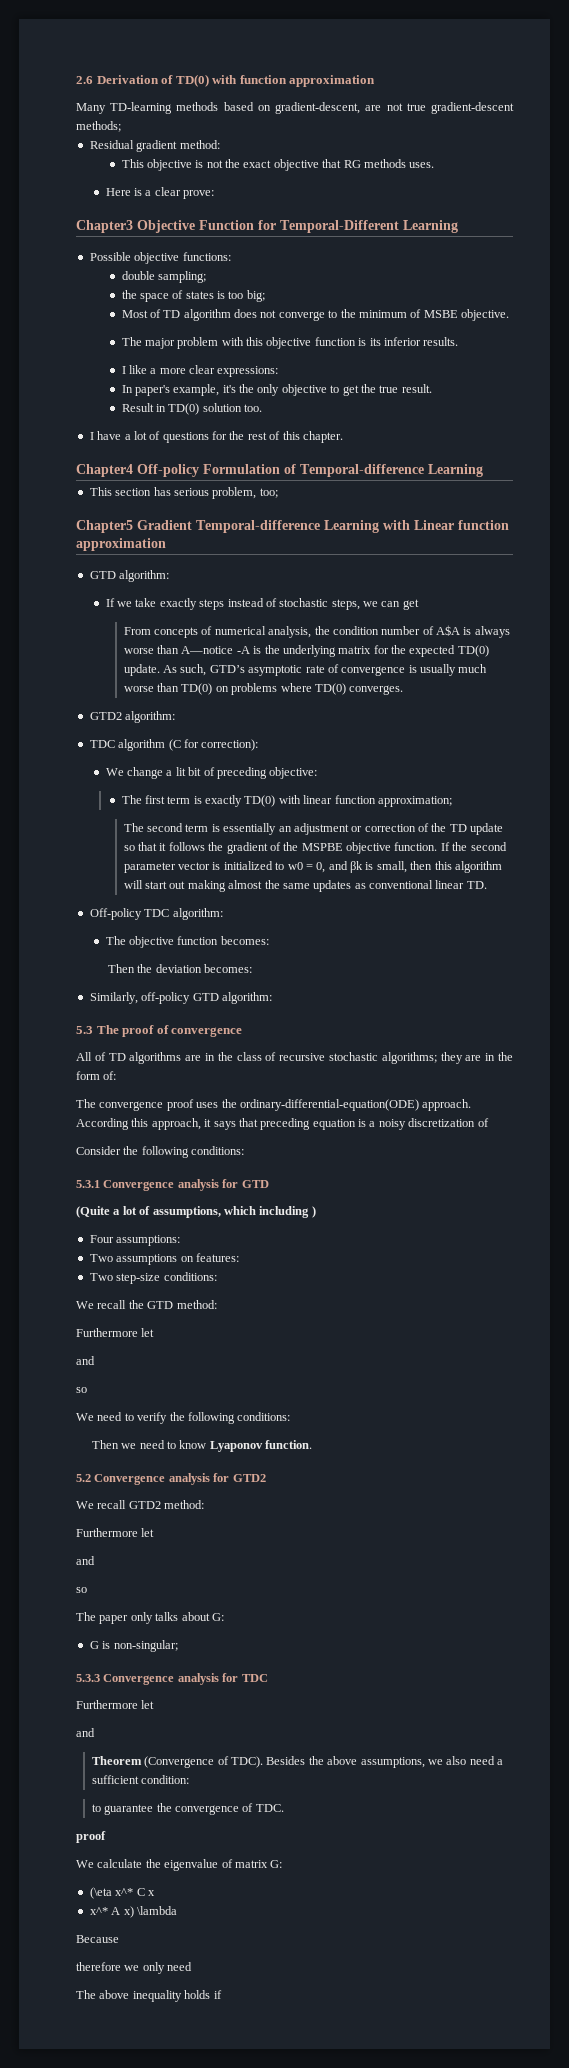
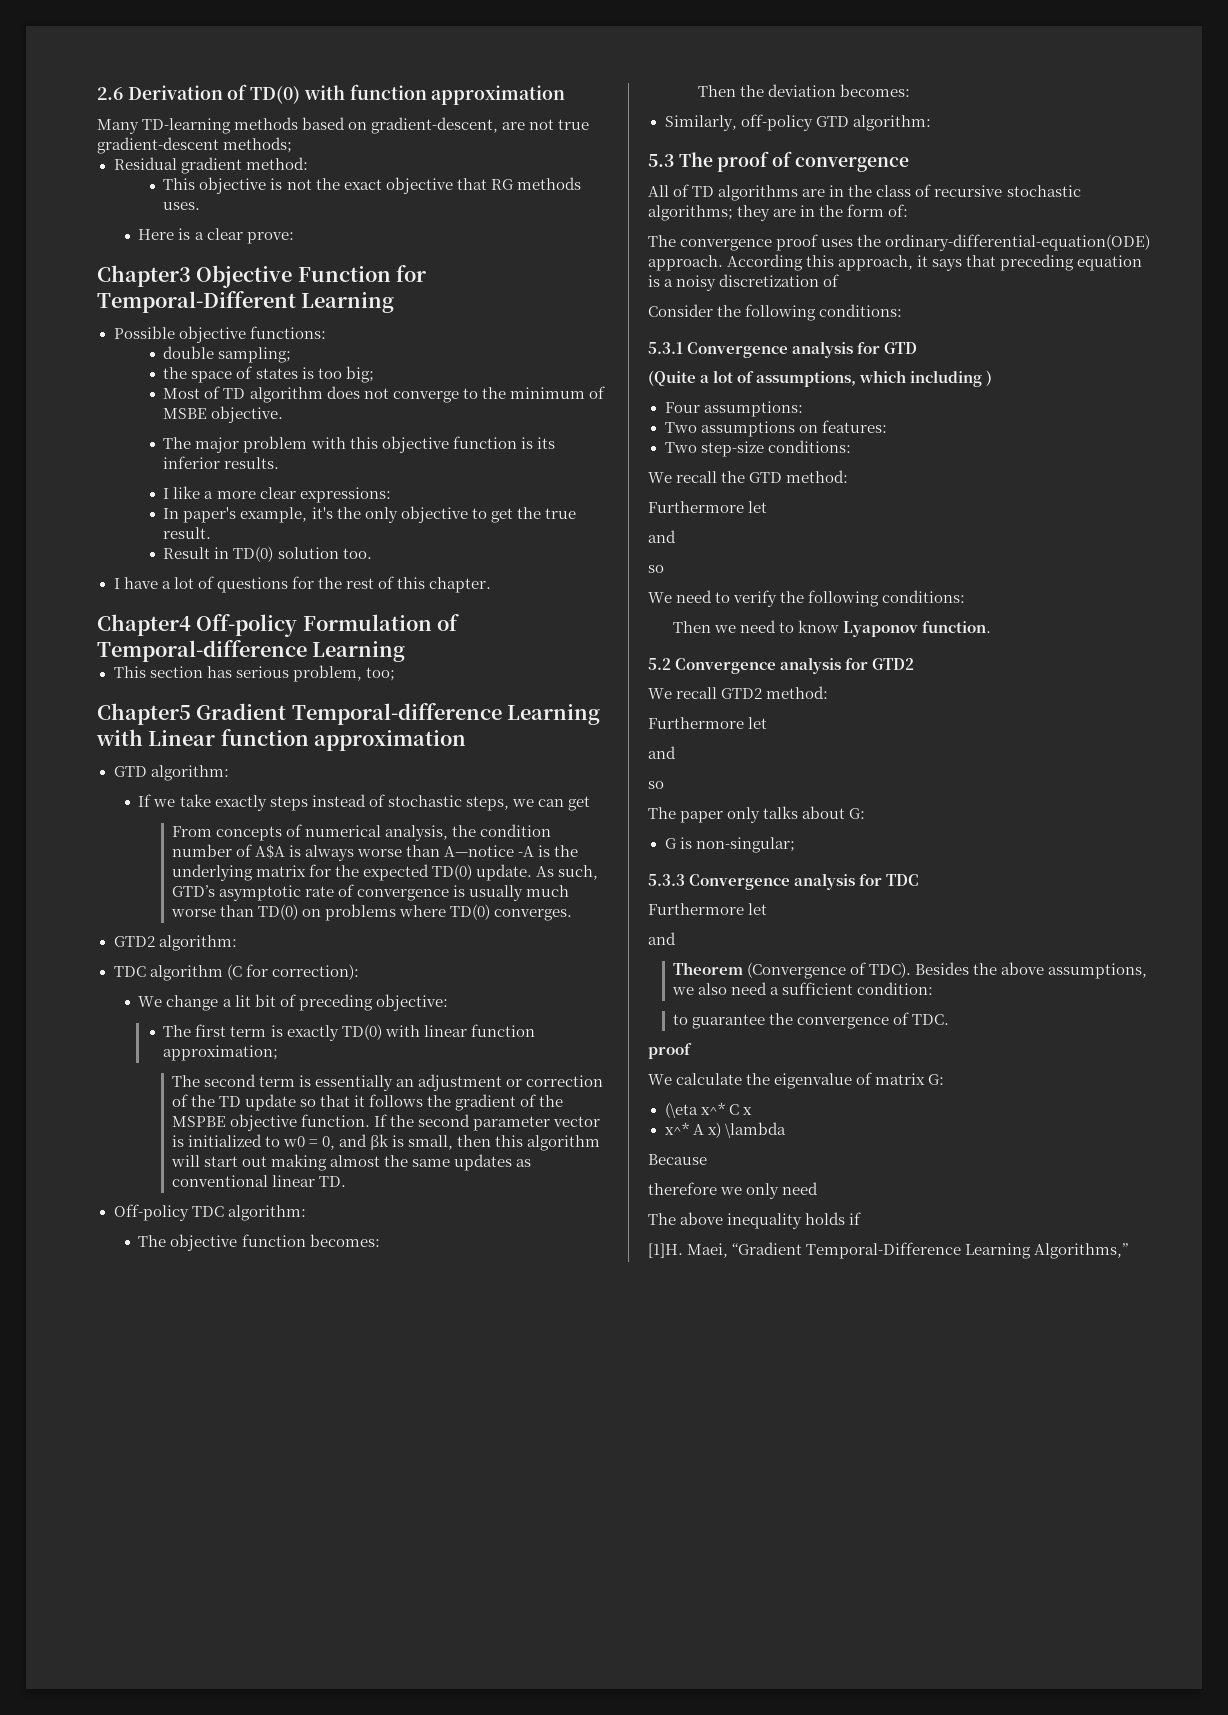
(222, 1994) none -> [648,1242,1129,1259] // [1]H. Maei, “Gradient Temporal-Difference Learning Algorithms,”

